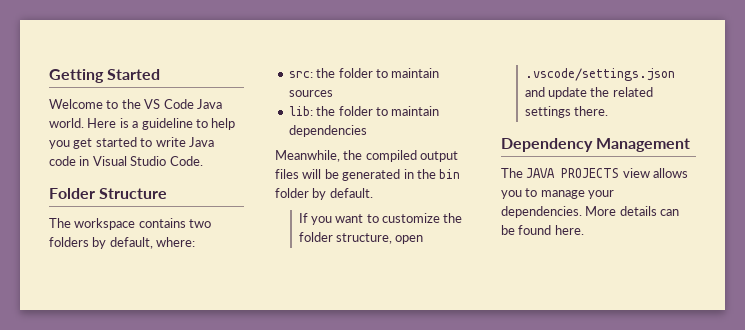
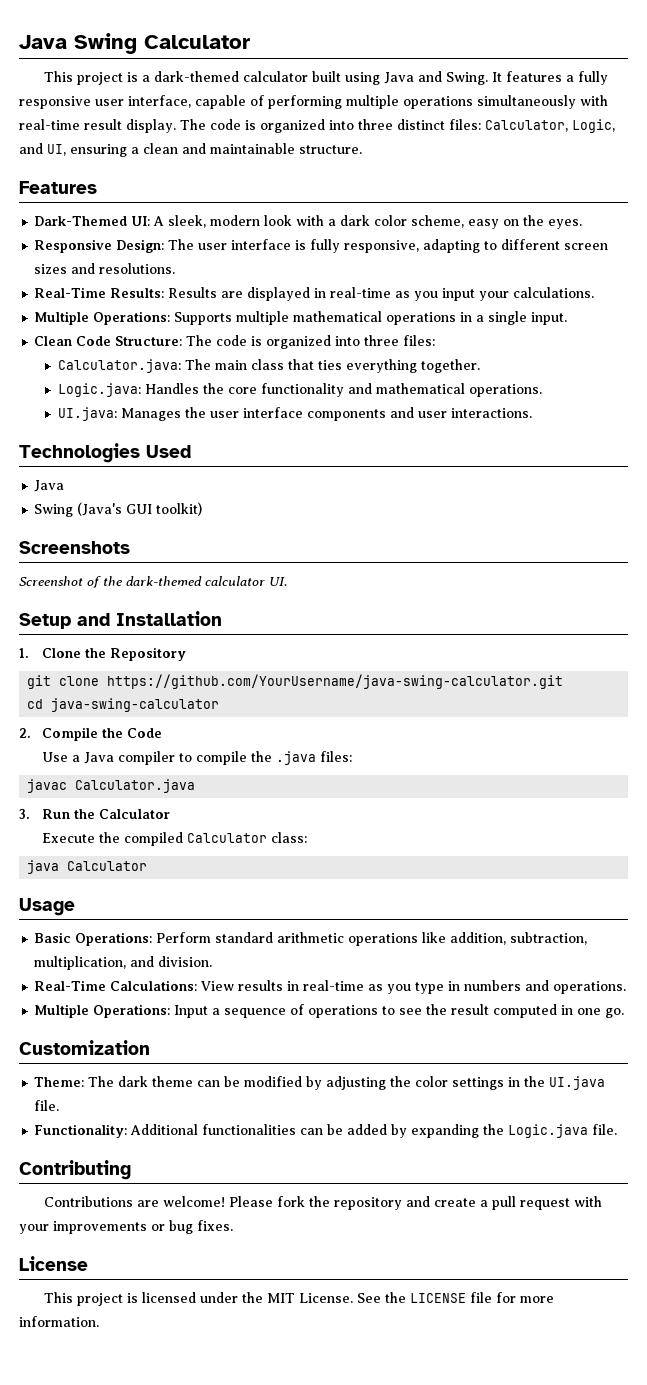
[49,69,161,83] [49,99,222,109] [49,118,236,130] [49,137,214,149] [49,156,203,166] [49,188,168,199] [49,218,212,230] [49,237,196,249] [288,68,440,78] [288,90,333,97] [288,106,440,116] [288,125,367,137] [275,150,459,162] [275,169,461,181] [275,188,373,200] [298,213,463,225] [298,232,424,244] [524,68,675,81] [524,87,653,99] [524,106,608,118] [501,138,691,152] [501,168,689,178] [501,188,615,199] [501,206,680,218] [501,225,584,235] Getting Started // Welcome to the VS Code Java world. Here is a guideline to help you get started to write Java code in Visual Studio Code. // Folder Structure // The workspace contains two folders by default, where: // src: the folder to maintain sources // lib: the folder to maintain dependencies // Meanwhile, the compiled output files will be generated in the bin folder by default. // If you want to customize the folder structure, open .vscode/settings.json and update the related settings there. // Dependency Management // The JAVA PROJECTS view allows you to manage your dependencies. More details can be found here. -> [19,33,250,54] [44,71,609,85] [19,95,608,109] [19,119,615,133] [19,143,362,157] [19,181,97,194] [34,215,583,229] [34,239,609,253] [34,263,176,274] [34,287,595,301] [34,311,568,325] [34,335,436,349] [57,359,480,373] [57,383,542,397] [57,407,532,421] [19,443,191,463] [34,480,65,492] [34,502,203,517] [19,541,130,554] [19,576,287,588] [19,611,222,629] [19,647,187,661] [27,674,564,689] [27,698,220,712] [19,727,163,741] [42,751,353,765] [27,779,196,793] [19,809,171,819] [42,832,308,846] [27,860,148,874] [19,898,75,916] [34,932,588,946] [34,956,213,970] [34,980,627,994] [34,1004,625,1018] [19,1040,150,1055] [34,1076,606,1090] [34,1100,60,1111] [34,1124,618,1138] [19,1160,131,1180] [44,1196,603,1210] [19,1220,233,1234] [19,1256,88,1271] [44,1292,555,1306] [19,1316,99,1327] Java Swing Calculator // This project is a dark-themed calculator built using Java and Swing. It features a fully responsive user interface, capable of performing multiple operations simultaneously with real-time result display. The code is organized into three distinct files: Calculator, Logic, and UI, ensuring a clean and maintainable structure. // Features // Dark-Themed UI: A sleek, modern look with a dark color scheme, easy on the eyes. // Responsive Design: The user interface is fully responsive, adapting to different screen sizes and resolutions. // Real-Time Results: Results are displayed in real-time as you input your calculations. // Multiple Operations: Supports multiple mathematical operations in a single input. // Clean Code Structure: The code is organized into three files: // Calculator.java: The main class that ties everything together. // Logic.java: Handles the core functionality and mathematical operations. // UI.java: Manages the user interface components and user interactions. // Technologies Used // Java // Swing (Java's GUI toolkit) // Screenshots // Screenshot of the dark-themed calculator UI. // Setup and Installation // 1. Clone the Repository // git clone https://github.com/YourUsername/java-swing-calculator.git // cd java-swing-calculator // 2. Compile the Code // Use a Java compiler to compile the .java files: // javac Calculator.java // 3. Run the Calculator // Execute the compiled Calculator class: // java Calculator // Usage // Basic Operations: Perform standard arithmetic operations like addition, subtraction, multiplication, and division. // Real-Time Calculations: View results in real-time as you type in numbers and operations. // Multiple Operations: Input a sequence of operations to see the result computed in one go. // Customization // Theme: The dark theme can be modified by adjusting the color settings in the UI.java file. // Functionality: Additional functionalities can be added by expanding the Logic.java file. // Contributing // Contributions are welcome! Please fork the repository and create a pull request with your improvements or bug fixes. // License // This project is licensed under the MIT License. See the LICENSE file for more information.

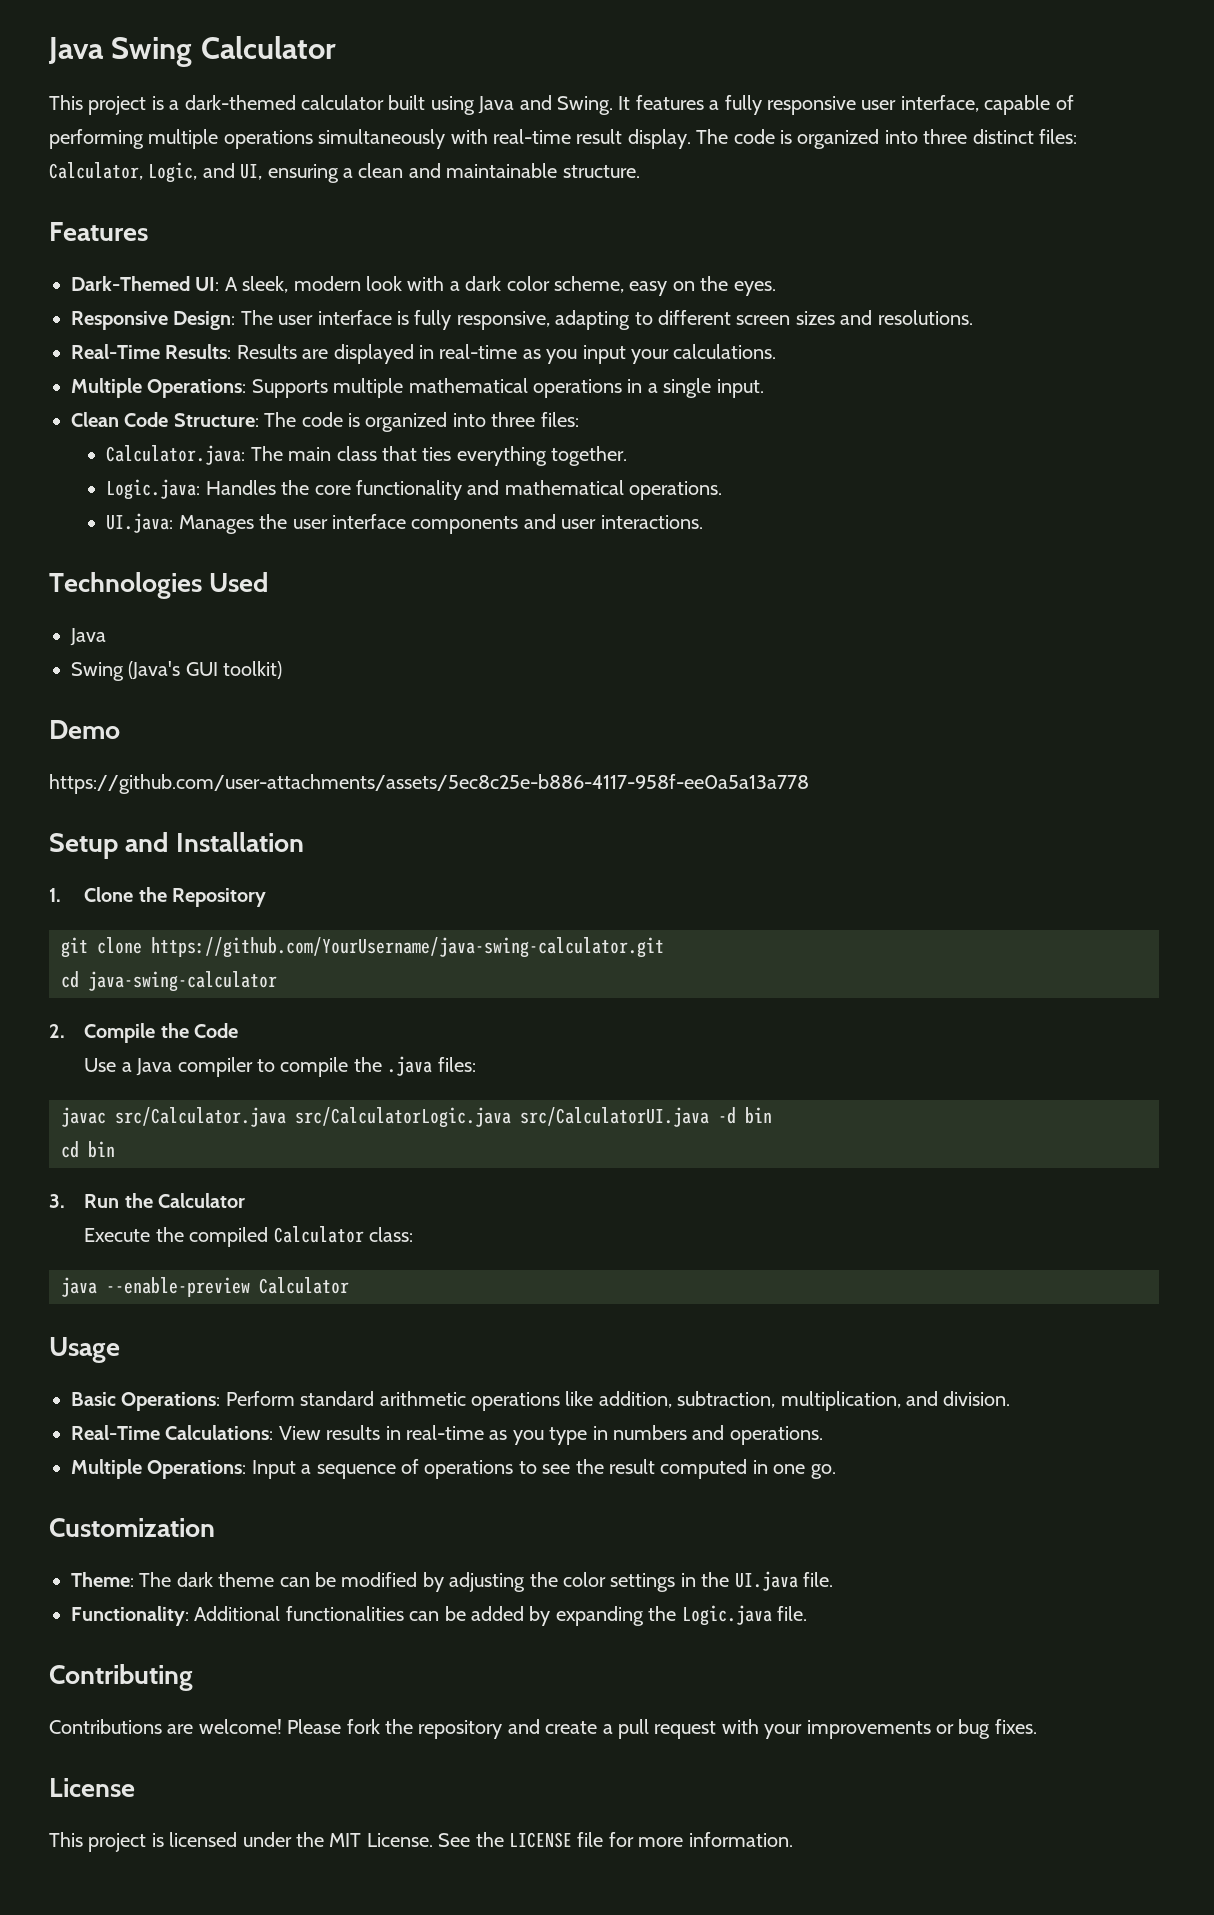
[19,541,130,554] [19,576,287,588] Screenshots // Screenshot of the dark-themed calculator UI. -> [49,720,120,739] [49,774,809,794] Demo // https://github.com/user-attachments/assets/5ec8c25e-b886-4117-958f-ee0a5a13a778
[75,779,196,793] Calculator.java -> [115,1107,772,1128] [61,1141,115,1158] src/Calculator.java src/CalculatorLogic.java src/CalculatorUI.java -d bin // cd bin
(60, 867) none -> [106,1277,250,1297] --enable-preview

